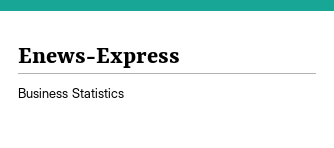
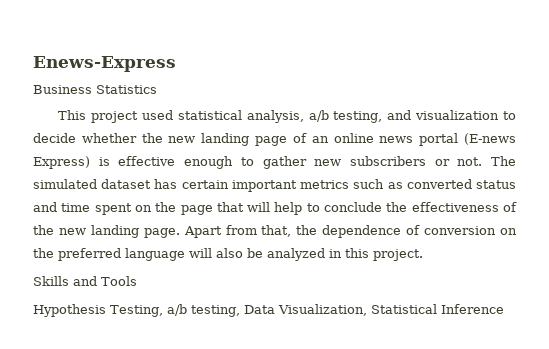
(124, 93) none -> [58,110,516,123] [33,133,516,146] [33,156,516,169] [33,179,516,192] [33,202,518,215] [33,225,518,238] [33,248,423,261] [33,276,137,286] [33,304,504,317] // This project used statistical analysis, a/b testing, and visualization to decide whether the new landing page of an online news portal (E-news Express) is effective enough to gather new subscribers or not. The simulated dataset has certain important metrics such as converted status and time spent on the page that will help to conclude the effectiveness of the new landing page. Apart from that, the dependence of conversion on the preferred language will also be analyzed in this project. // Skills and Tools // Hypothesis Testing, a/b testing, Data Visualization, Statistical Inference

